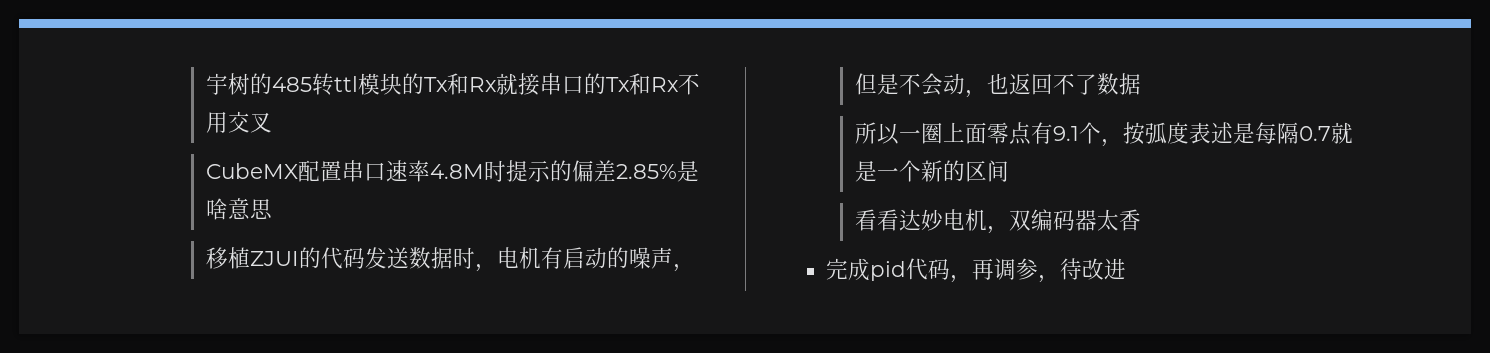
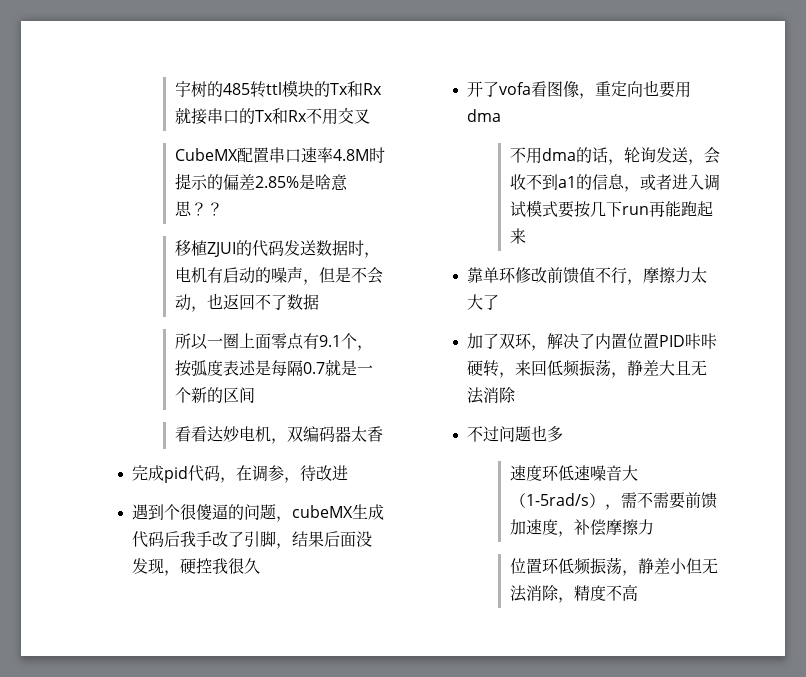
(274, 209) none -> [190,202,223,216] ？？
[972,258,995,280] 再 -> [236,465,253,481] 在
(1127, 269) none -> [132,504,385,522] [132,531,373,549] [132,558,261,576] [467,80,692,99] [467,109,502,122] [509,147,720,165] [509,174,720,192] [509,200,713,218] [509,228,526,244] [467,267,708,285] [467,294,500,310] [467,333,718,351] [467,359,708,378] [467,387,517,404] [467,425,564,442] [509,465,638,481] [509,492,717,510] [509,519,654,537] [509,557,718,576] [509,584,638,603] // 遇到个很傻逼的问题，cubeMX生成代码后我手改了引脚，结果后面没发现，硬控我很久 // 开了vofa看图像，重定向也要用dma // 不用dma的话，轮询发送，会收不到a1的信息，或者进入调试模式要按几下run再能跑起来 // 靠单环修改前馈值不行，摩擦力太大了 // 加了双环，解决了内置位置PID咔咔硬转，来回低频振荡，静差大且无法消除 // 不过问题也多 // 速度环低速噪音大（1-5rad/s），需不需要前馈加速度，补偿摩擦力 // 位置环低频振荡，静差小但无法消除，精度不高

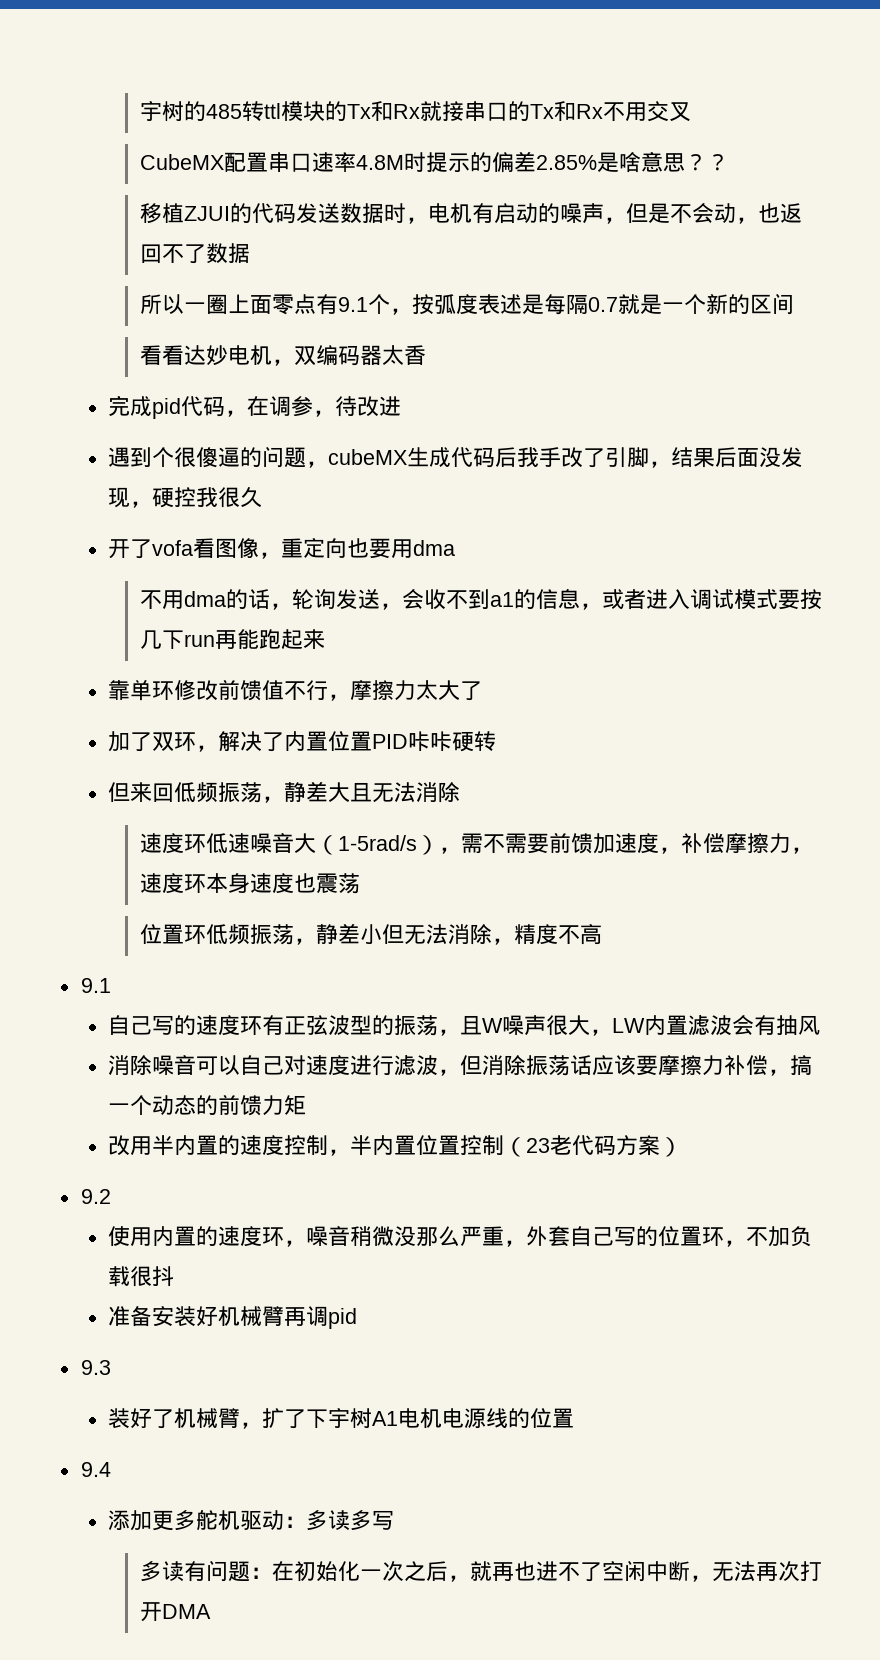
[499,372,516,378] ， -> [108,782,131,802] // 但
[467,425,564,442] // 不过问题也多 -> (461, 792) none
(654, 527) none -> [790,847,813,854] [139,873,360,894] ，速度环本身速度也震荡
(638, 592) none -> [80,978,111,993] [108,1015,821,1036] [108,1055,813,1076] [108,1094,307,1116] [108,1135,683,1157] [80,1189,111,1204] [108,1226,813,1247] [108,1266,175,1287] [108,1306,358,1329] [80,1360,111,1375] [108,1408,575,1429] [80,1462,111,1477] [108,1510,395,1531] [139,1560,822,1582] [139,1602,211,1622] // 9.1 // 自己写的速度环有正弦波型的振荡，且W噪声很大，LW内置滤波会有抽风 // 消除噪音可以自己对速度进行滤波，但消除振荡话应该要摩擦力补偿，搞一个动态的前馈力矩 // 改用半内置的速度控制，半内置位置控制（23老代码方案） // 9.2 // 使用内置的速度环，噪音稍微没那么严重，外套自己写的位置环，不加负载很抖 // 准备安装好机械臂再调pid // 9.3 // 装好了机械臂，扩了下宇树A1电机电源线的位置 // 9.4 // 添加更多舵机驱动：多读多写 // 多读有问题：在初始化一次之后，就再也进不了空闲中断，无法再次打开DMA

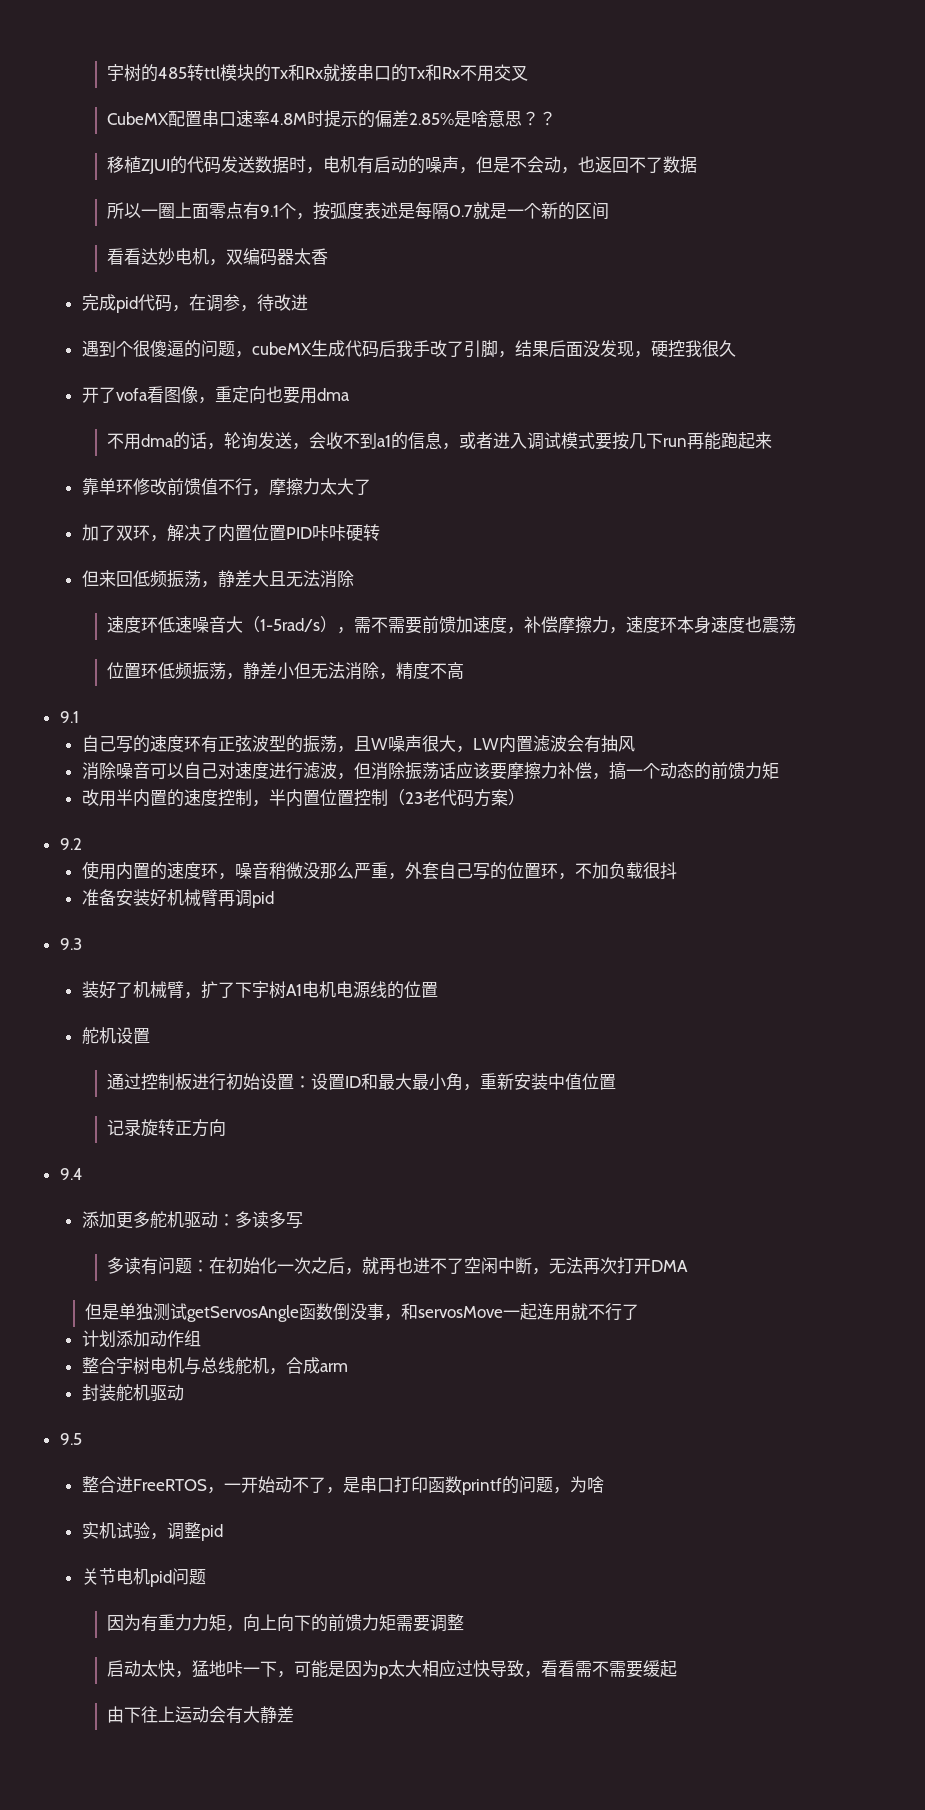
(575, 1418) none -> [81,1027,150,1044] [106,1073,616,1091] [106,1119,226,1137] // 舵机设置 // 通过控制板进行初始设置：设置ID和最大最小角，重新安装中值位置 // 记录旋转正方向
(211, 1611) none -> [84,1303,639,1322] [81,1330,201,1347] [81,1357,348,1375] [81,1384,184,1402] [59,1433,82,1445] [81,1476,604,1495] [81,1522,223,1541] [81,1568,206,1587] [106,1614,464,1632] [106,1660,677,1679] [106,1706,294,1724] // 但是单独测试getServosAngle函数倒没事，和servosMove一起连用就不行了 // 计划添加动作组 // 整合宇树电机与总线舵机，合成arm // 封装舵机驱动 // 9.5 // 整合进FreeRTOS，一开始动不了，是串口打印函数printf的问题，为啥 // 实机试验，调整pid // 关节电机pid问题 // 因为有重力力矩，向上向下的前馈力矩需要调整 // 启动太快，猛地咔一下，可能是因为p太大相应过快导致，看看需不需要缓起 // 由下往上运动会有大静差

